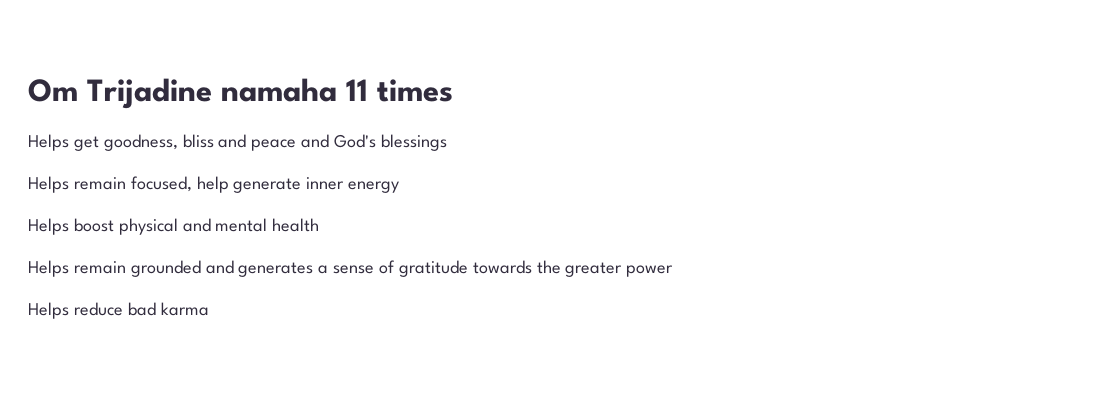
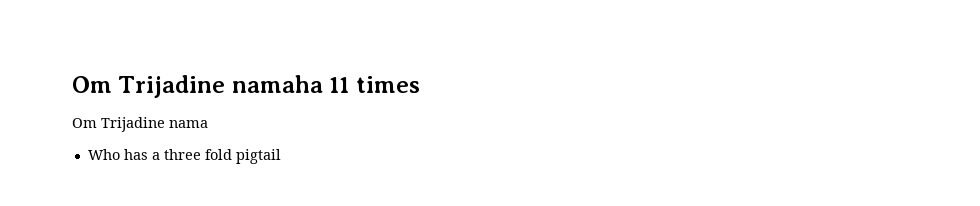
[28,134,447,151] [28,176,400,193] [28,218,320,235] [28,260,674,277] [28,302,209,319] Helps get goodness, bliss and peace and God's blessings // Helps remain focused, help generate inner energy // Helps boost physical and mental health // Helps remain grounded and generates a sense of gratitude towards the greater power // Helps reduce bad karma -> [72,117,208,132] [87,149,281,164] Om Trijadine nama // Who has a three fold pigtail

